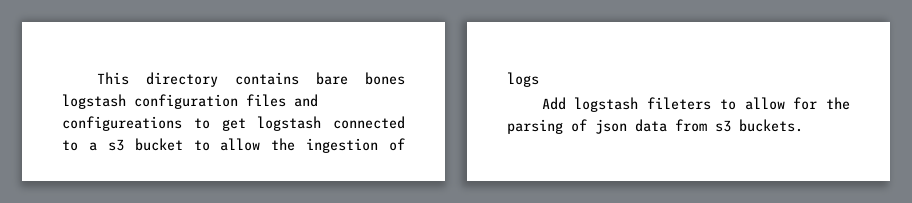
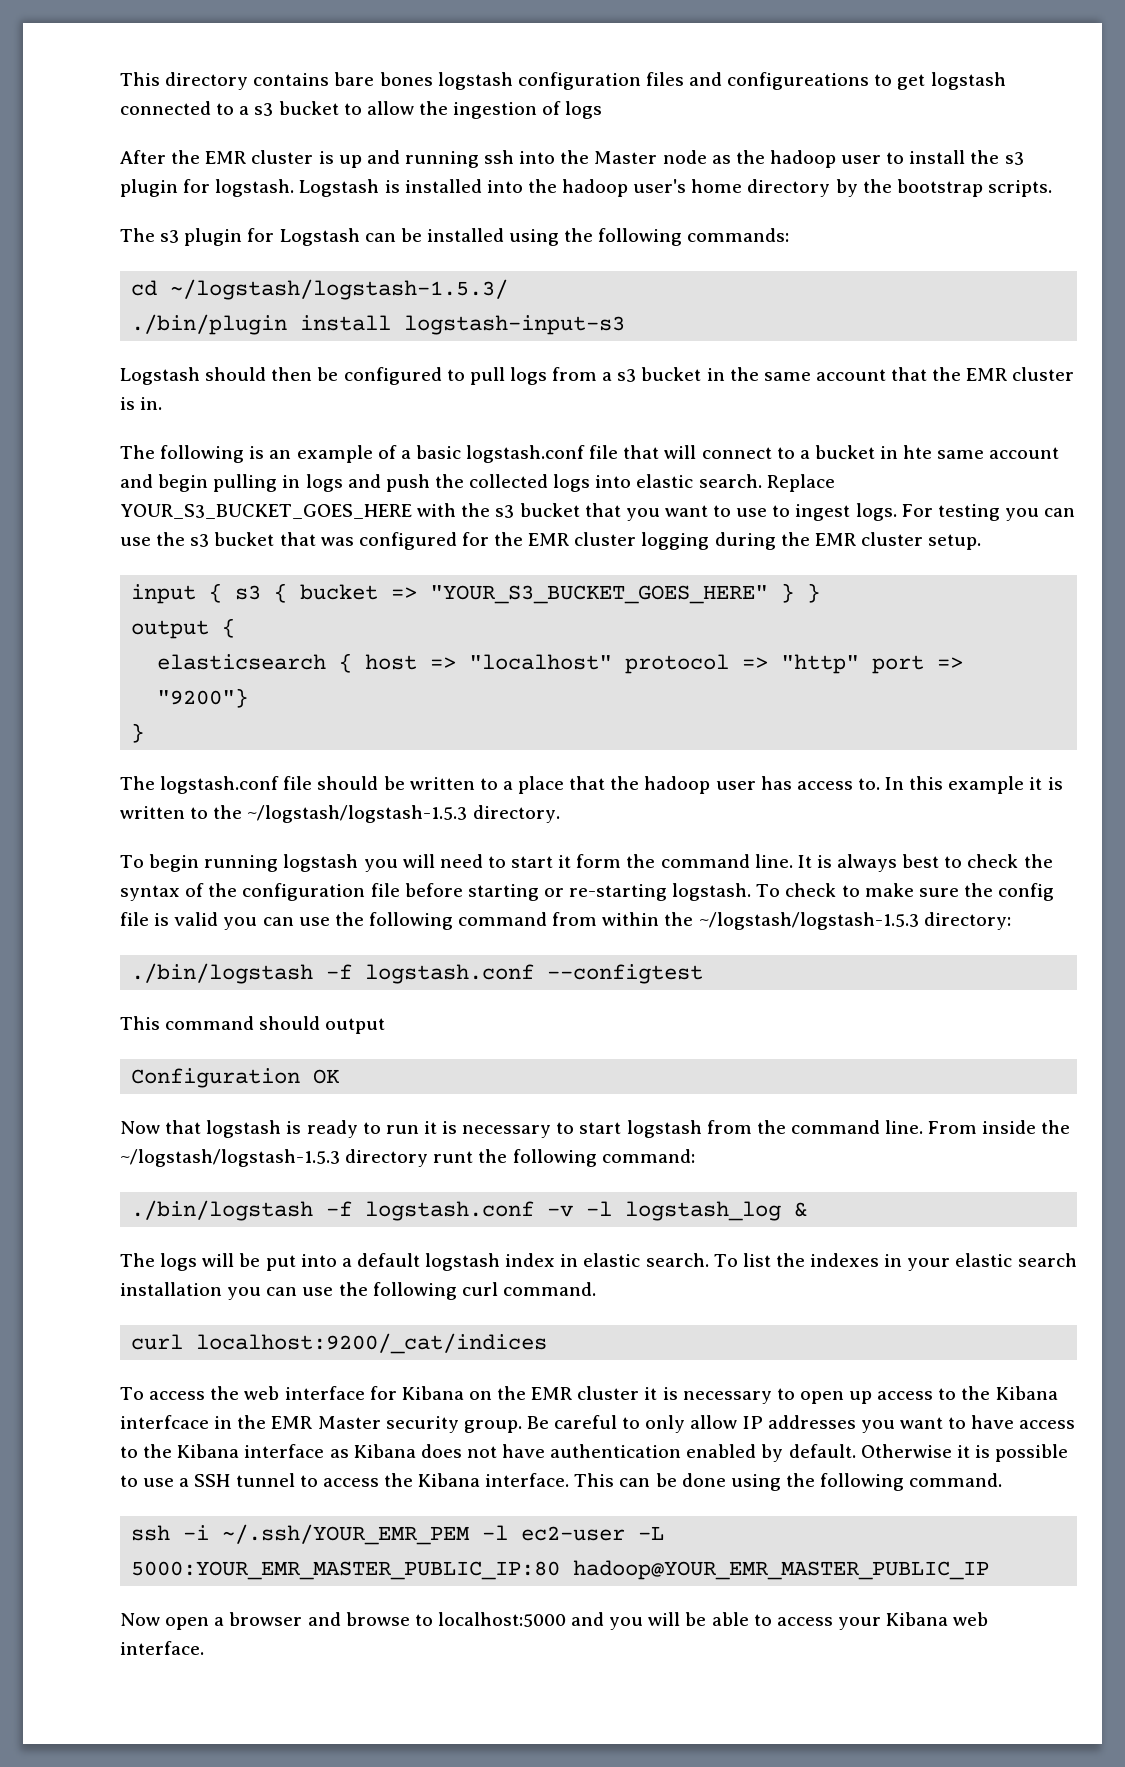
[541,97,850,112] [507,119,803,134] Add logstash fileters to allow for the parsing of json data from s3 buckets. -> [120,150,1024,168] [120,179,1052,197] [120,228,790,246] [131,279,509,300] [131,314,626,335] [120,367,1075,385] [120,397,163,410] [120,445,1060,463] [120,474,835,492] [120,503,1076,521] [120,532,982,550] [131,583,821,604] [131,618,236,639] [157,653,964,674] [157,688,249,708] [131,723,145,743] [120,776,1063,794] [120,805,560,823] [120,854,1053,872] [120,883,1055,901] [120,912,1011,930] [131,963,704,984] [120,1016,386,1034] [131,1068,341,1088] [120,1120,1071,1138] [120,1149,695,1167] [131,1200,808,1221] [120,1253,1077,1271] [120,1282,596,1300] [131,1333,548,1354] [120,1386,1058,1404] [120,1415,1076,1433] [120,1444,1069,1462] [120,1473,1003,1491] [131,1524,665,1545] [131,1560,990,1580] [120,1612,989,1630] [120,1641,204,1655] After the EMR cluster is up and running ssh into the Master node as the hadoop user to install the s3 plugin for logstash. Logstash is installed into the hadoop user's home directory by the bootstrap scripts. // The s3 plugin for Logstash can be installed using the following commands: // cd ~/logstash/logstash-1.5.3/ // ./bin/plugin install logstash-input-s3 // Logstash should then be configured to pull logs from a s3 bucket in the same account that the EMR cluster is in. // The following is an example of a basic logstash.conf file that will connect to a bucket in hte same account and begin pulling in logs and push the collected logs into elastic search. Replace YOUR_S3_BUCKET_GOES_HERE with the s3 bucket that you want to use to ingest logs. For testing you can use the s3 bucket that was configured for the EMR cluster logging during the EMR cluster setup. // input { s3 { bucket => "YOUR_S3_BUCKET_GOES_HERE" } } // output { // elasticsearch { host => "localhost" protocol => "http" port => "9200"} // } // The logstash.conf file should be written to a place that the hadoop user has access to. In this example it is written to the ~/logstash/logstash-1.5.3 directory. // To begin running logstash you will need to start it form the command line. It is always best to check the syntax of the configuration file before starting or re-starting logstash. To check to make sure the config file is valid you can use the following command from within the ~/logstash/logstash-1.5.3 directory: // ./bin/logstash -f logstash.conf --configtest // This command should output // Configuration OK // Now that logstash is ready to run it is necessary to start logstash from the command line. From inside the ~/logstash/logstash-1.5.3 directory runt the following command: // ./bin/logstash -f logstash.conf -v -l logstash_log & // The logs will be put into a default logstash index in elastic search. To list the indexes in your elastic search installation you can use the following curl command. // curl localhost:9200/_cat/indices // To access the web interface for Kibana on the EMR cluster it is necessary to open up access to the Kibana interfcace in the EMR Master security group. Be careful to only allow IP addresses you want to have access to the Kibana interface as Kibana does not have authentication enabled by default. Otherwise it is possible to use a SSH tunnel to access the Kibana interface. This can be done using the following command. // ssh -i ~/.ssh/YOUR_EMR_PEM -l ec2-user -L 5000:YOUR_EMR_MASTER_PUBLIC_IP:80 hadoop@YOUR_EMR_MASTER_PUBLIC_IP // Now open a browser and browse to localhost:5000 and you will be able to access your Kibana web interface.

